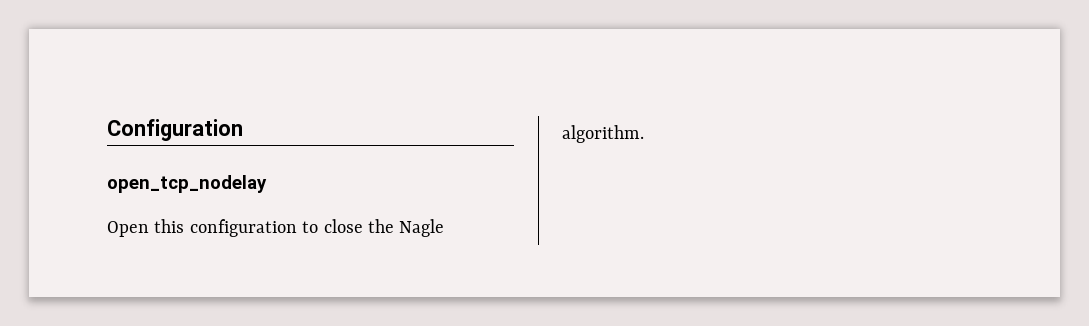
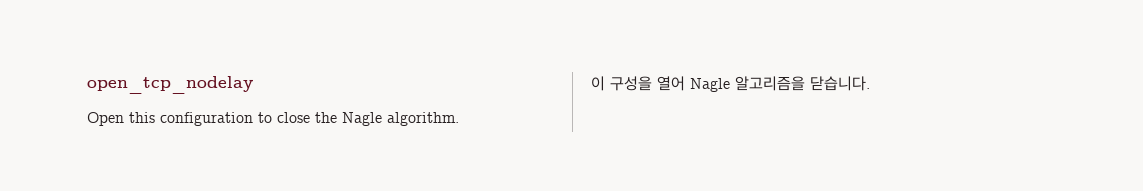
[107,119,243,141] Configuration // -> (87, 85) none
(644, 134) none -> [591,76,870,92] // 이 구성을 열어 Nagle 알고리즘을 닫습니다.

